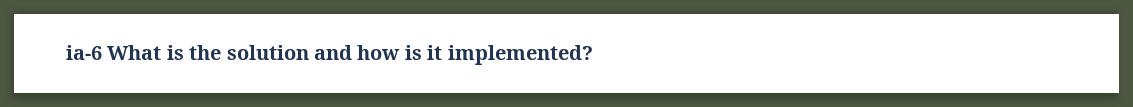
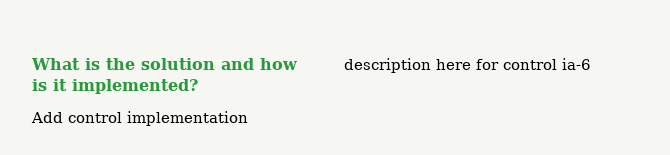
[66,45,102,60] ia-6 -> (31, 64) none
(593, 55) none -> [31,111,248,126] [344,58,591,73] // Add control implementation description here for control ia-6

